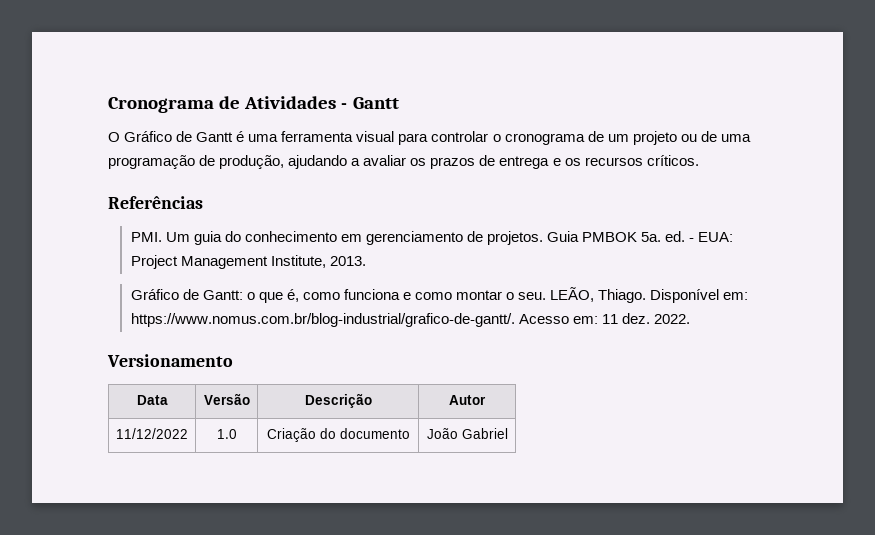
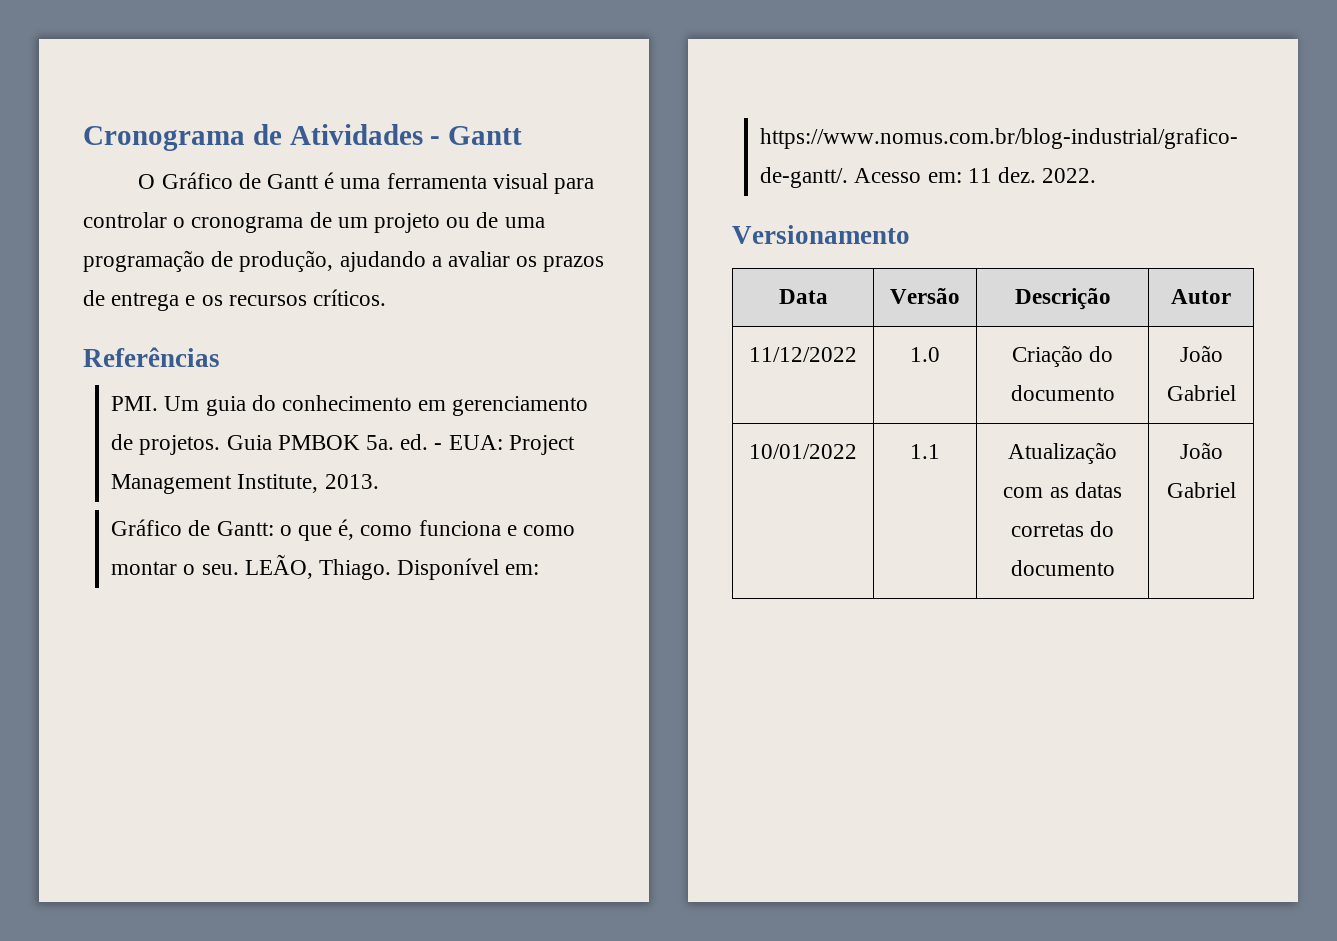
(508, 433) none -> [749,444,857,459] [910,444,940,459] [1008,442,1117,464] [1003,482,1122,498] [1010,521,1115,537] [1010,560,1115,576] [1179,442,1223,459] [1166,482,1236,498] // 10/01/2022 | 1.1 | Atualização com as datas corretas do documento | João Gabriel

